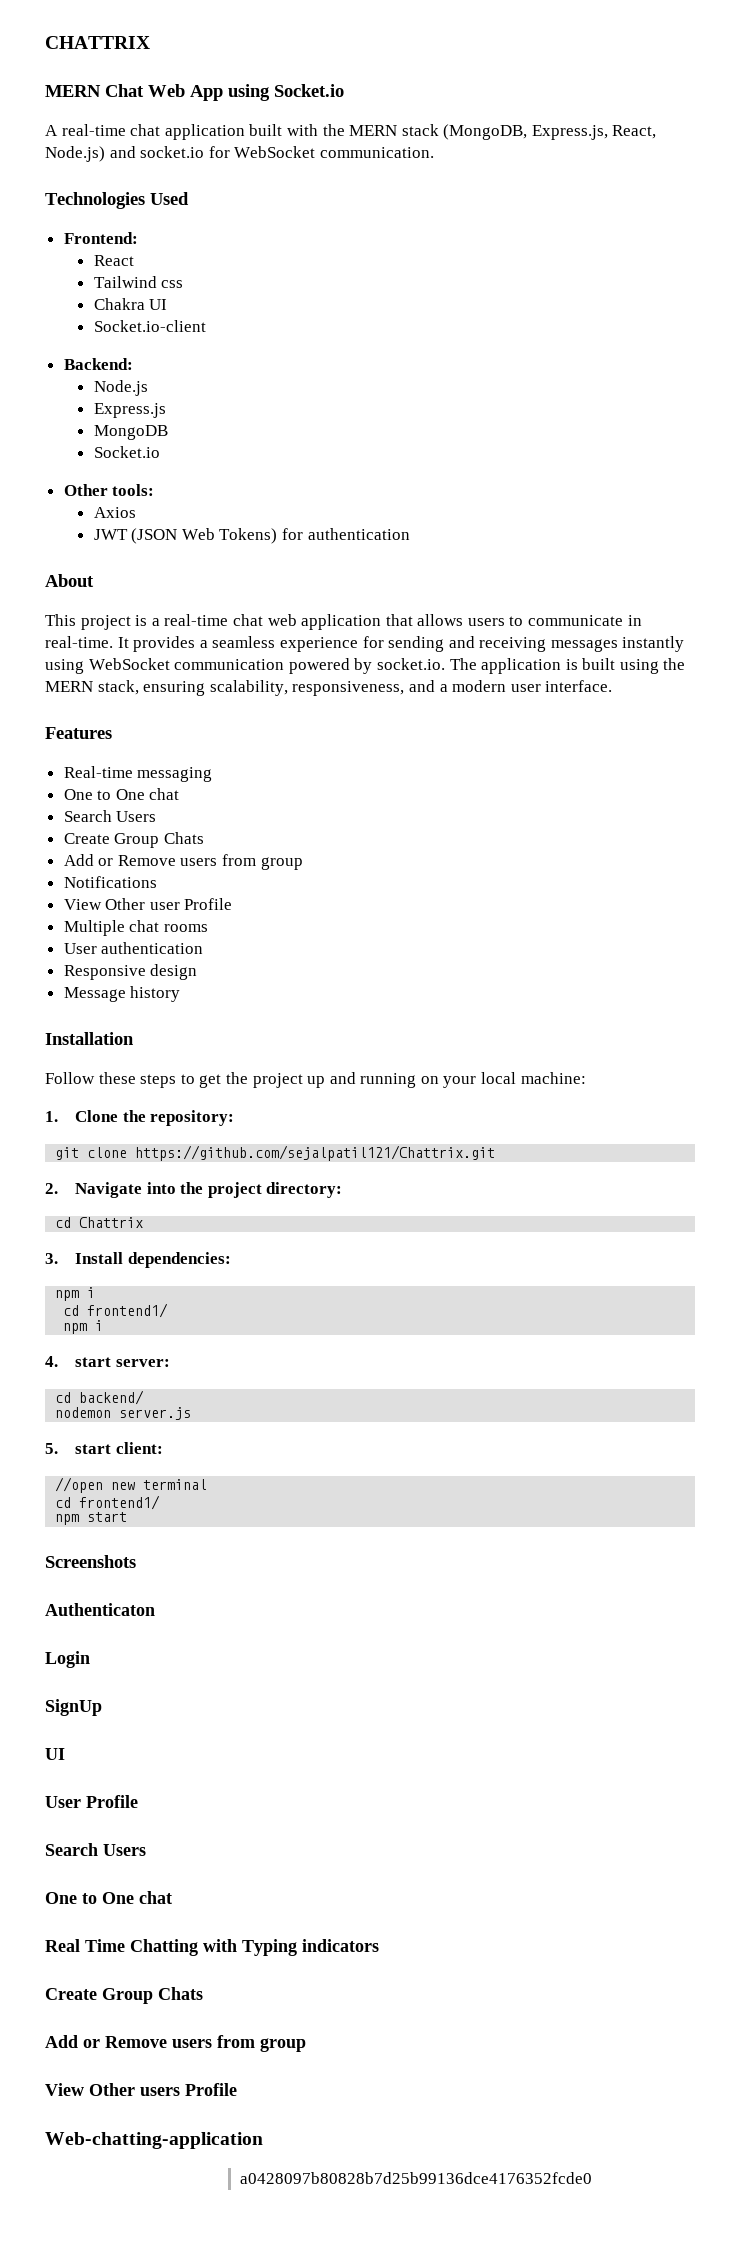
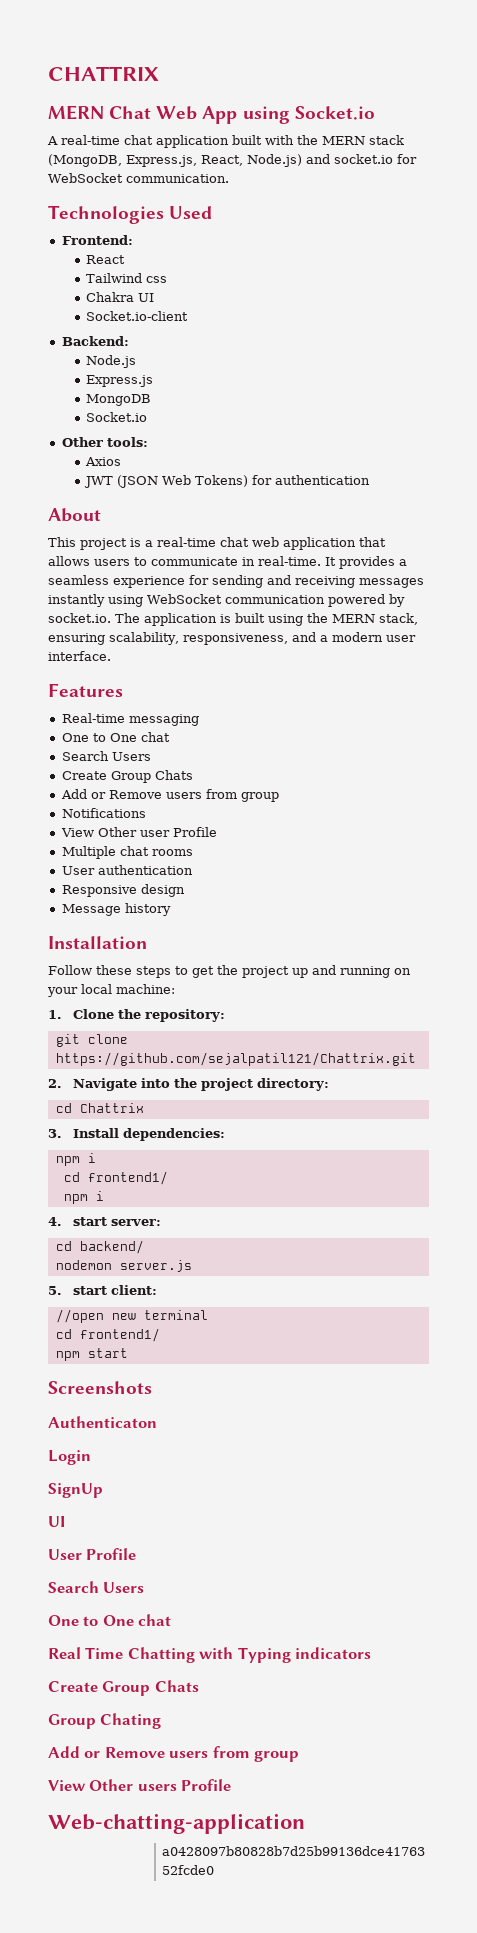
(203, 1993) none -> [48,1713,162,1729] // Group Chating

